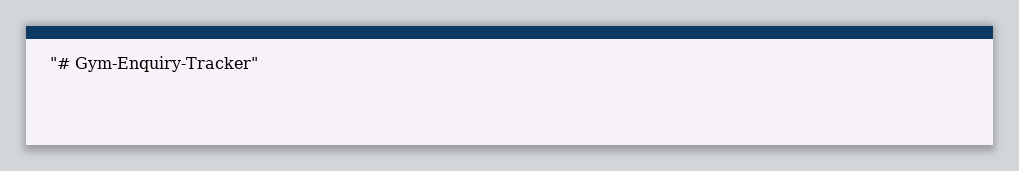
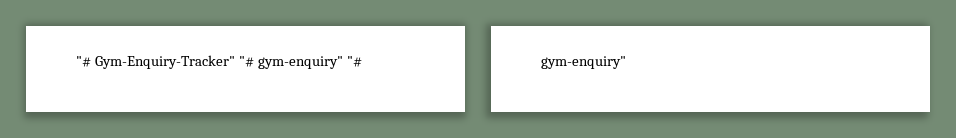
(258, 64) none -> [238,56,626,69] "# gym-enquiry" "# gym-enquiry"

